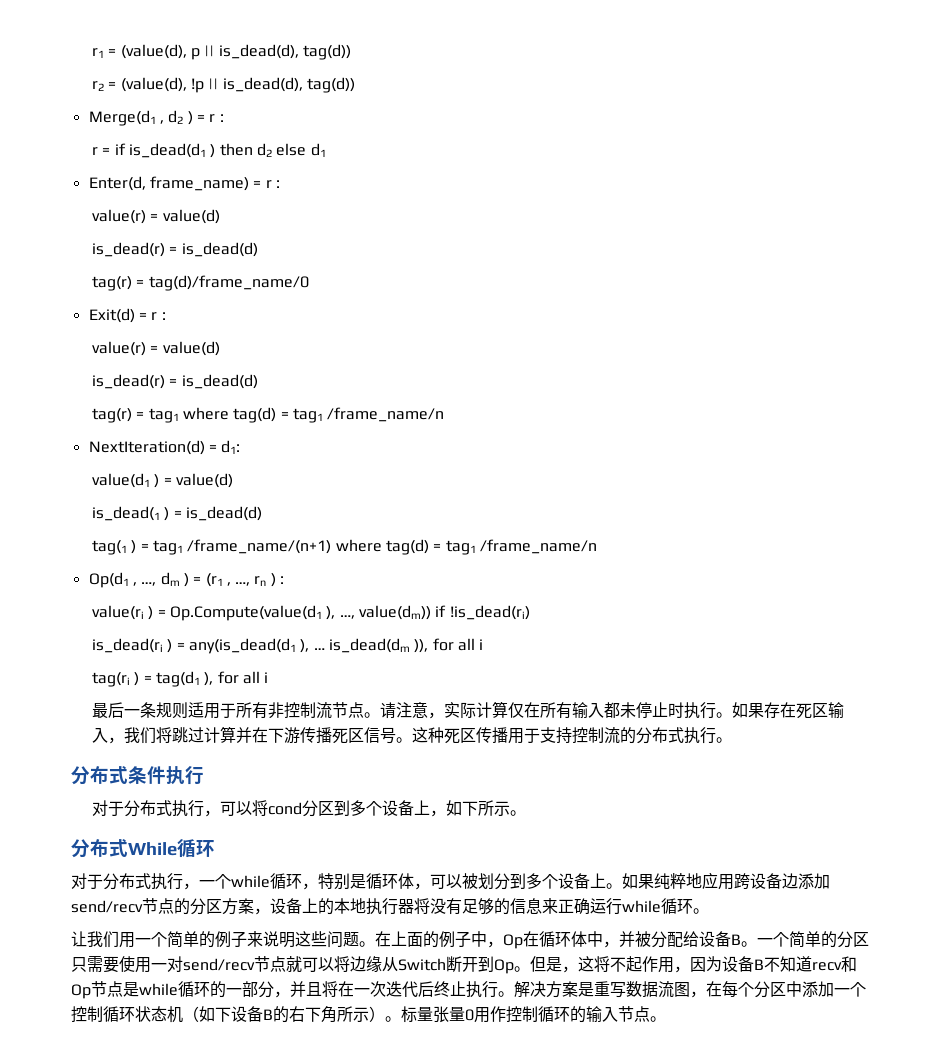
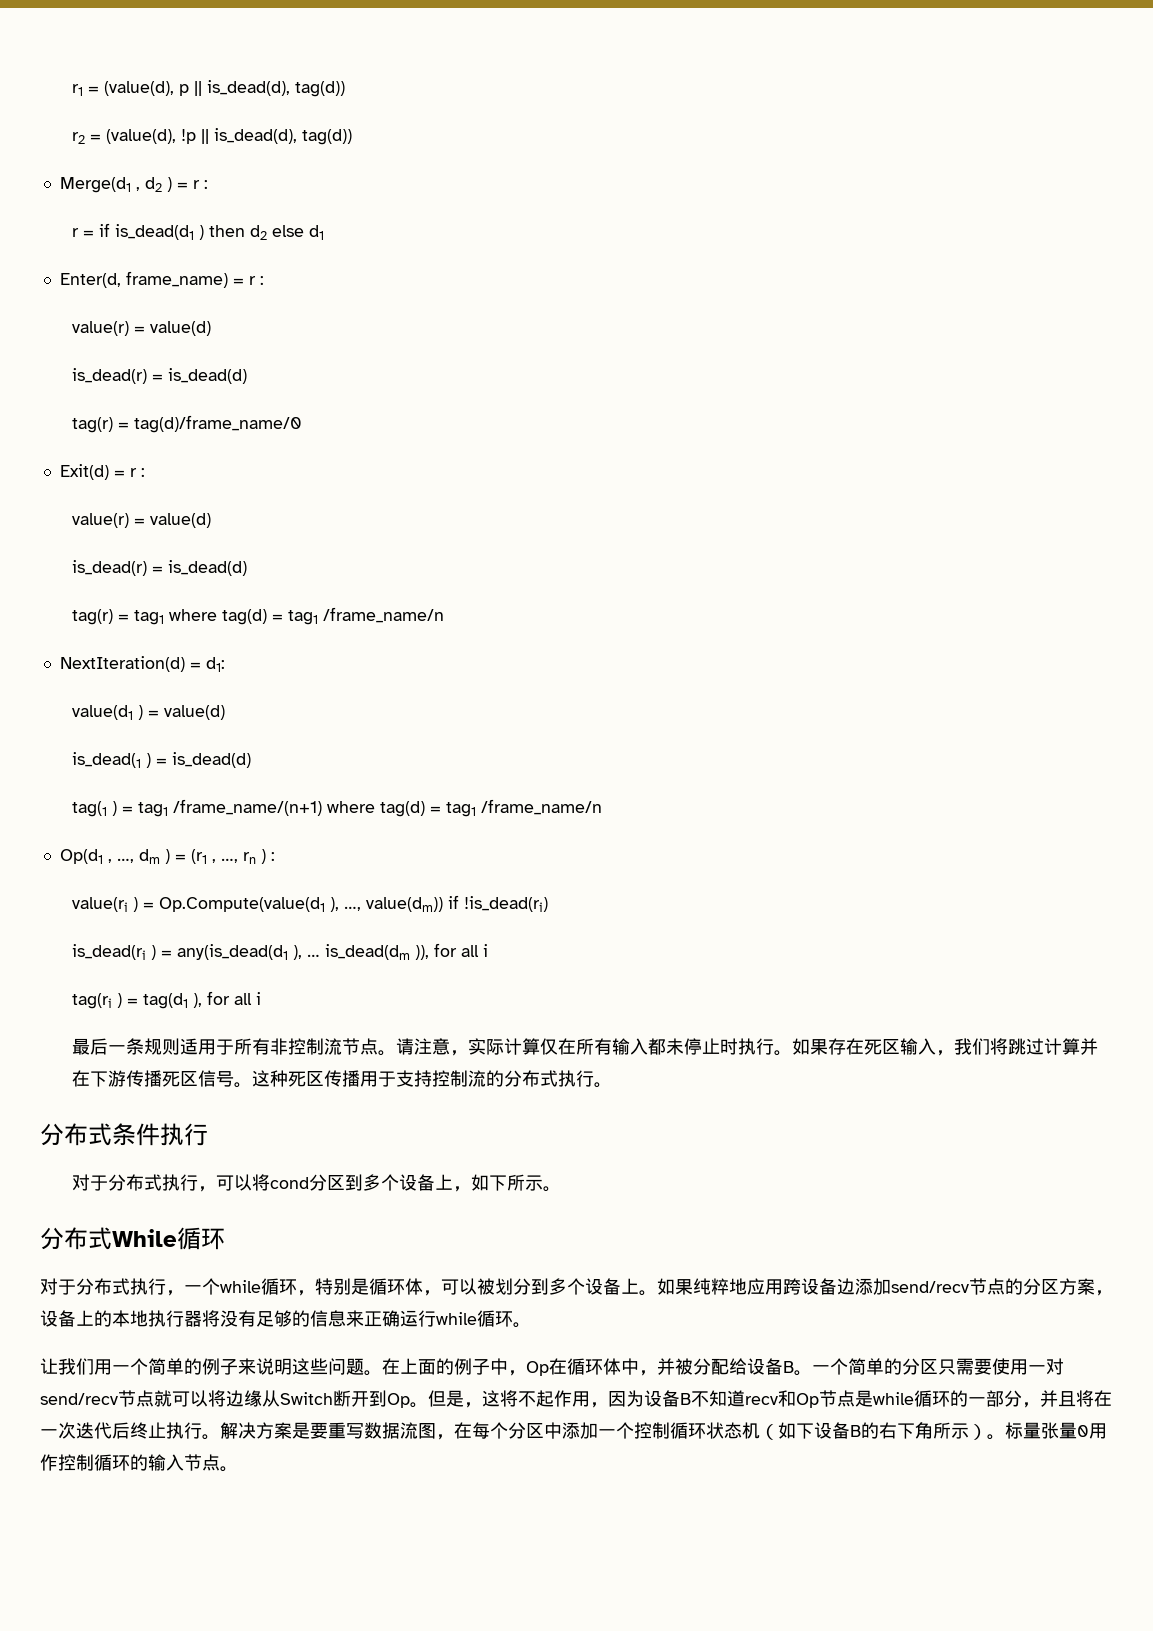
(594, 989) none -> [310,1422,328,1439] 要

